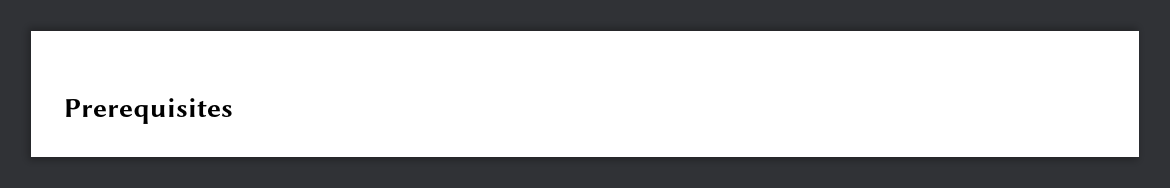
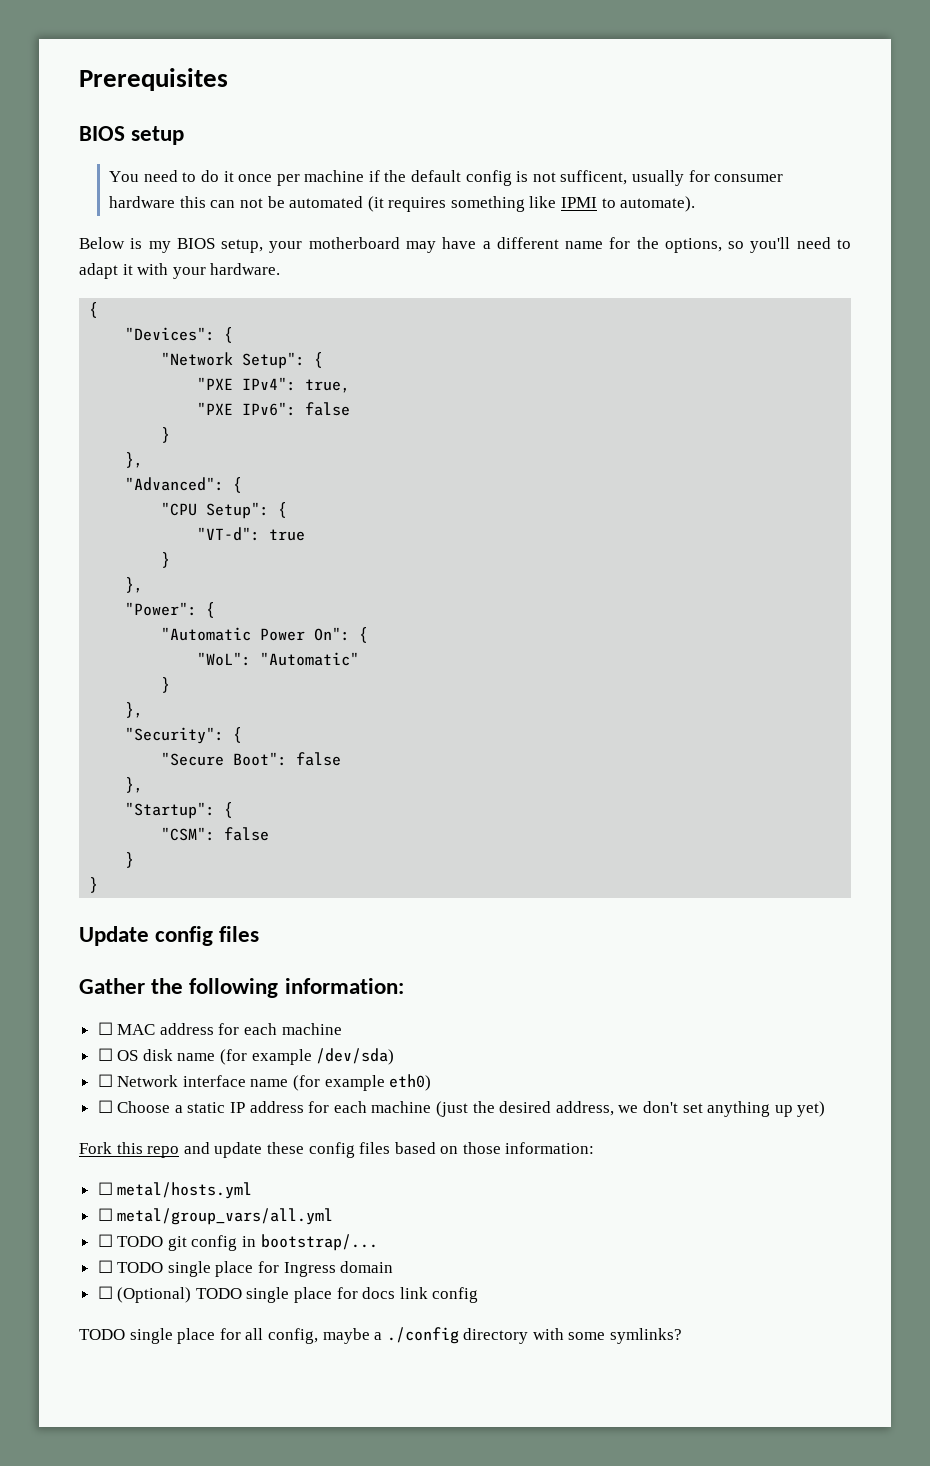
(233, 111) none -> [79,126,185,145] [109,170,784,186] [109,196,696,212] [79,237,852,253] [79,263,281,279] [89,302,99,318] [125,327,234,343] [161,352,324,369] [197,377,351,393] [197,402,351,416] [161,427,171,443] [125,452,144,468] [125,477,243,493] [161,502,288,519] [197,527,306,541] [161,552,171,568] [125,577,144,593] [125,602,216,618] [161,627,369,643] [197,652,360,666] [161,677,171,693] [125,702,144,718] [125,727,243,744] [161,752,342,766] [125,777,144,793] [125,802,234,819] [161,827,270,841] [125,852,135,868] [89,877,99,893] [79,926,260,946] [79,978,404,998] [97,1022,342,1035] [97,1048,395,1065] [97,1074,432,1091] [97,1100,826,1117] [79,1142,595,1158] [97,1182,253,1199] [97,1208,334,1225] [97,1234,378,1251] [97,1260,394,1277] [97,1286,479,1303] [79,1327,683,1344] // BIOS setup // You need to do it once per machine if the default config is not sufficent, usually for consumer hardware this can not be automated (it requires something like IPMI to automate). // Below is my BIOS setup, your motherboard may have a different name for the options, so you'll need to adapt it with your hardware. // { // "Devices": { // "Network Setup": { // "PXE IPv4": true, // "PXE IPv6": false // } // }, // "Advanced": { // "CPU Setup": { // "VT-d": true // } // }, // "Power": { // "Automatic Power On": { // "WoL": "Automatic" // } // }, // "Security": { // "Secure Boot": false // }, // "Startup": { // "CSM": false // } // } // Update config files // Gather the following information: // ☐ MAC address for each machine // ☐ OS disk name (for example /dev/sda) // ☐ Network interface name (for example eth0) // ☐ Choose a static IP address for each machine (just the desired address, we don't set anything up yet) // Fork this repo and update these config files based on those information: // ☐ metal/hosts.yml // ☐ metal/group_vars/all.yml // ☐ TODO git config in bootstrap/... // ☐ TODO single place for Ingress domain // ☐ (Optional) TODO single place for docs link config // TODO single place for all config, maybe a ./config directory with some symlinks?

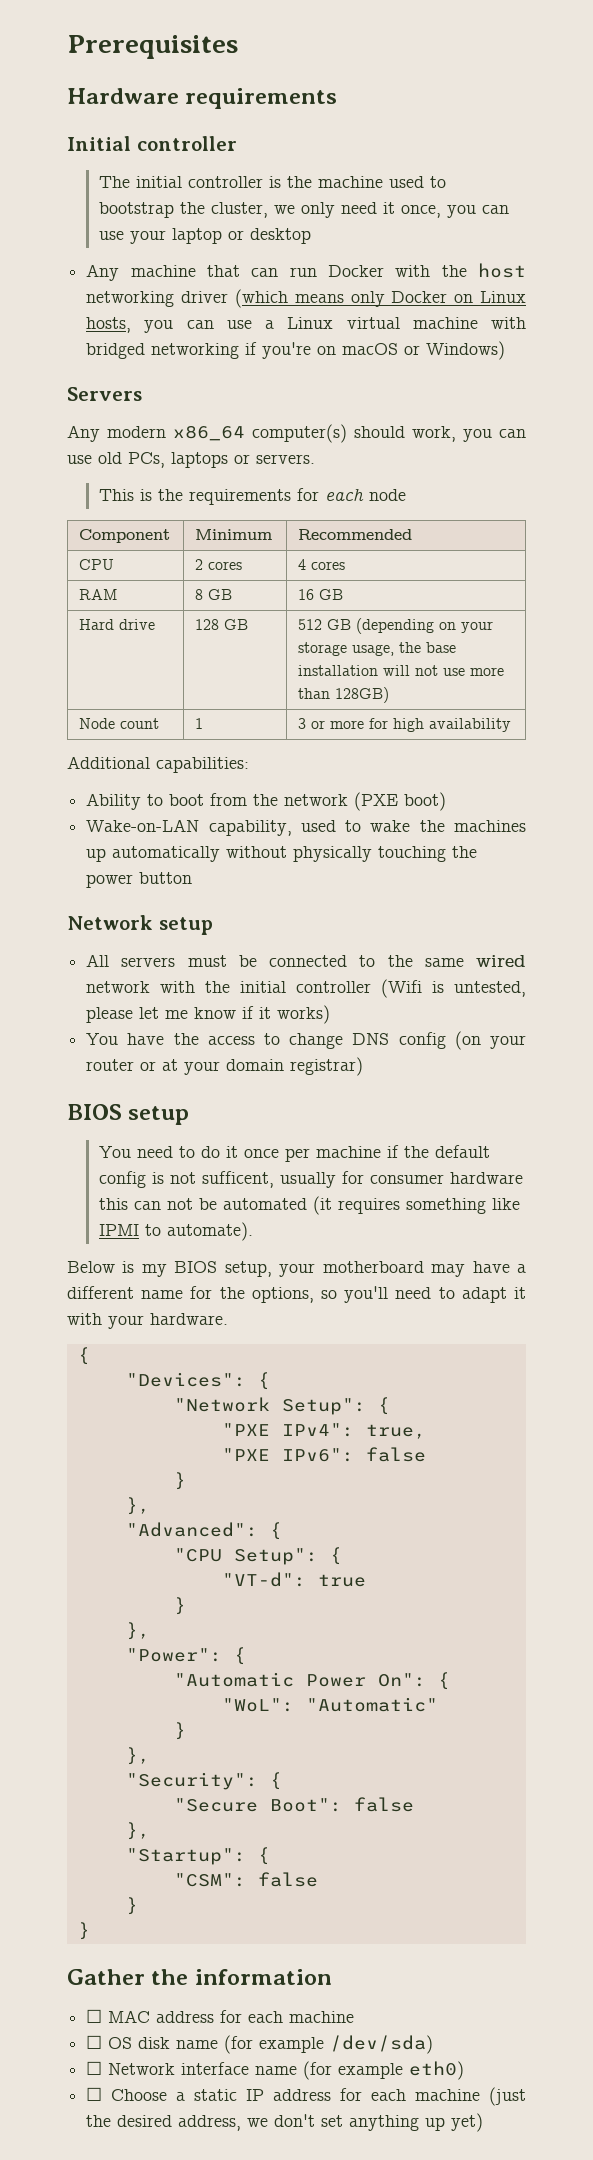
(228, 79) none -> [67,88,338,109] [67,136,237,151] [98,176,446,188] [98,202,509,218] [98,228,311,244] [86,263,526,281] [86,289,526,308] [86,317,526,333] [86,341,506,360] [67,387,142,401] [67,424,526,443] [67,452,315,468] [98,488,406,505] [79,529,171,543] [195,529,273,540] [298,529,413,540] [79,559,115,570] [195,559,243,570] [298,559,346,570] [79,589,119,600] [195,589,233,600] [298,589,344,600] [79,619,156,630] [195,619,249,630] [298,618,494,634] [298,642,457,656] [298,665,505,676] [298,687,390,703] [79,718,160,729] [195,718,204,729] [298,718,512,732] [67,756,249,773] [86,792,447,811] [86,819,526,836] [86,846,478,862] [86,872,193,888] [67,915,213,935] [86,954,526,967] [86,979,526,998] [86,1005,331,1024] [86,1031,527,1050] [86,1057,364,1076] // Hardware requirements // Initial controller // The initial controller is the machine used to bootstrap the cluster, we only need it once, you can use your laptop or desktop // Any machine that can run Docker with the host networking driver (which means only Docker on Linux hosts, you can use a Linux virtual machine with bridged networking if you're on macOS or Windows) // Servers // Any modern x86_64 computer(s) should work, you can use old PCs, laptops or servers. // This is the requirements for each node // Component | Minimum | Recommended // CPU | 2 cores | 4 cores // RAM | 8 GB | 16 GB // Hard drive | 128 GB | 512 GB (depending on your storage usage, the base installation will not use more than 128GB) // Node count | 1 | 3 or more for high availability // Additional capabilities: // Ability to boot from the network (PXE boot) // Wake-on-LAN capability, used to wake the machines up automatically without physically touching the power button // Network setup // All servers must be connected to the same wired network with the initial controller (Wifi is untested, please let me know if it works) // You have the access to change DNS config (on your router or at your domain registrar)
[79,926,260,946] // Update config files -> (90, 1931) none
[189,978,404,998] following information: -> [194,1969,332,1985] information
[79,1142,595,1158] [97,1182,253,1199] [97,1208,334,1225] [97,1234,378,1251] [97,1260,394,1277] [97,1286,479,1303] [79,1327,683,1344] // Fork this repo and update these config files based on those information: // ☐ metal/hosts.yml // ☐ metal/group_vars/all.yml // ☐ TODO git config in bootstrap/... // ☐ TODO single place for Ingress domain // ☐ (Optional) TODO single place for docs link config // TODO single place for all config, maybe a ./config directory with some symlinks? -> (484, 2122) none

